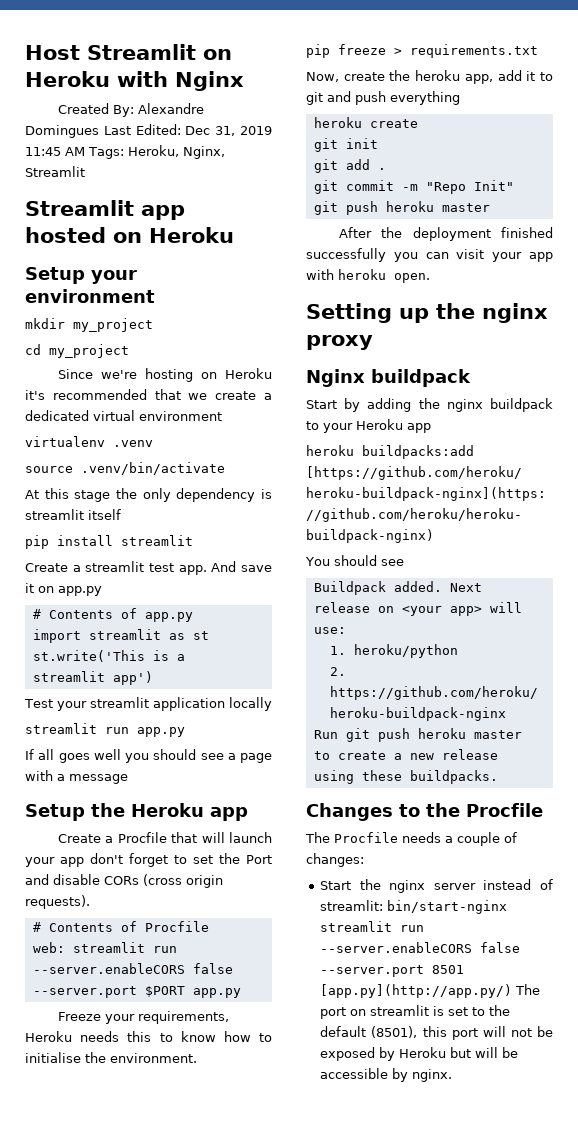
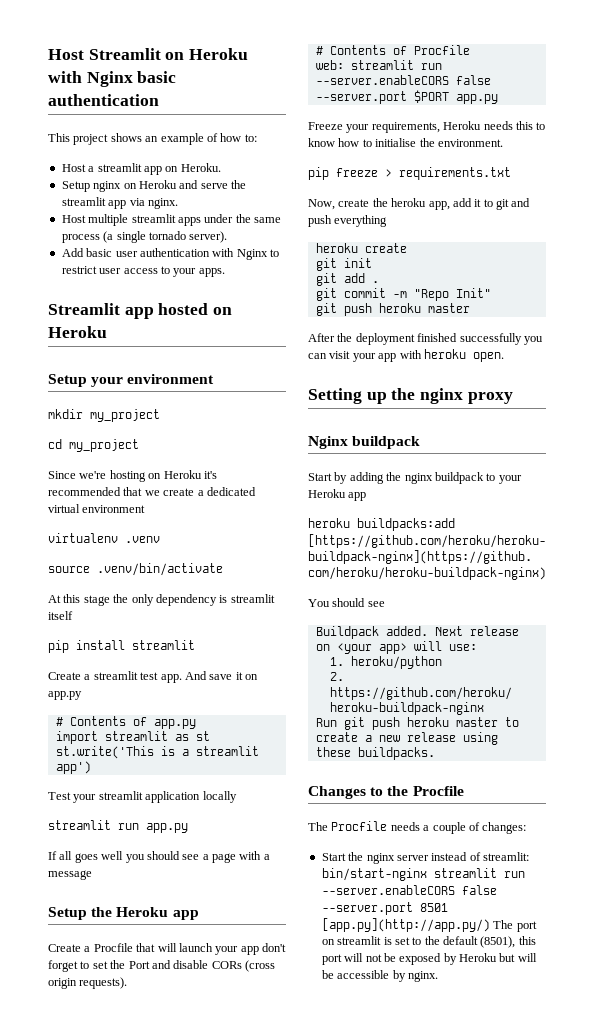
[57,103,204,117] [25,124,272,138] [25,145,225,159] [25,166,85,177] // Created By: Alexandre Domingues Last Edited: Dec 31, 2019 11:45 AM Tags: Heroku, Nginx, Streamlit -> [137,71,177,83] [48,94,159,106] [48,133,257,145] [61,163,221,175] [61,180,246,192] [61,197,178,209] [61,214,281,226] [61,231,228,243] [61,248,279,260] [61,266,225,277] basic authentication // This project shows an example of how to: // Host a streamlit app on Heroku. // Setup nginx on Heroku and serve the streamlit app via nginx. // Host multiple streamlit apps under the same process (a single tornado server). // Add basic user authentication with Nginx to restrict user access to your apps.

